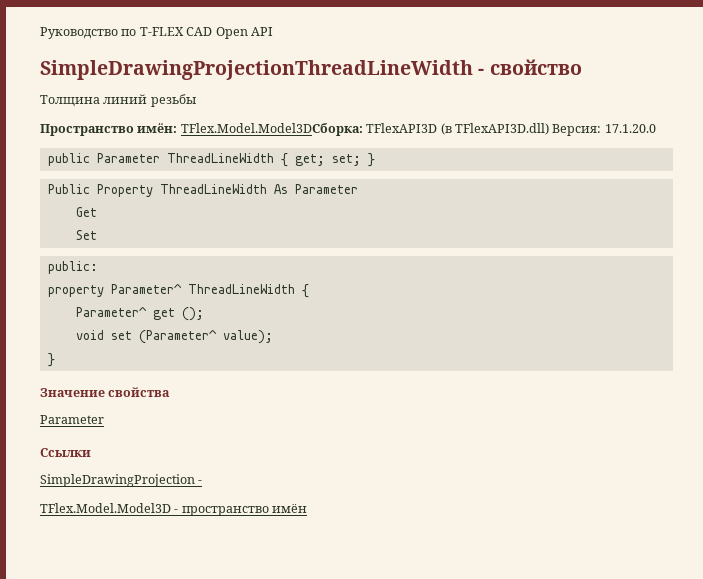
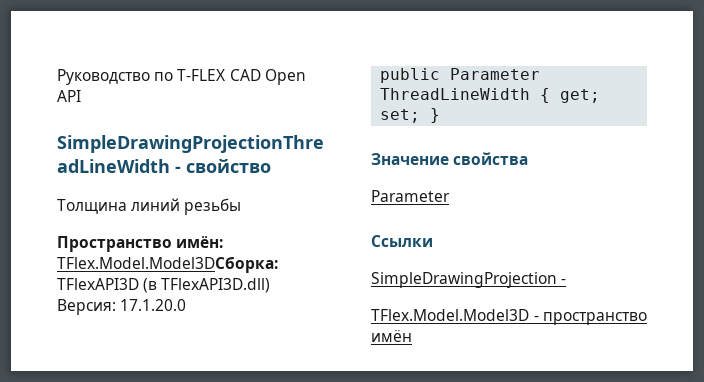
[47,184,358,197] [75,207,97,217] [75,230,97,240] [47,261,98,274] [47,284,309,298] [75,307,204,321] [75,330,273,344] [47,353,55,367] // Public Property ThreadLineWidth As Parameter // Get // Set // public: // property Parameter^ ThreadLineWidth { // Parameter^ get (); // void set (Parameter^ value); // } -> (441, 115) none

